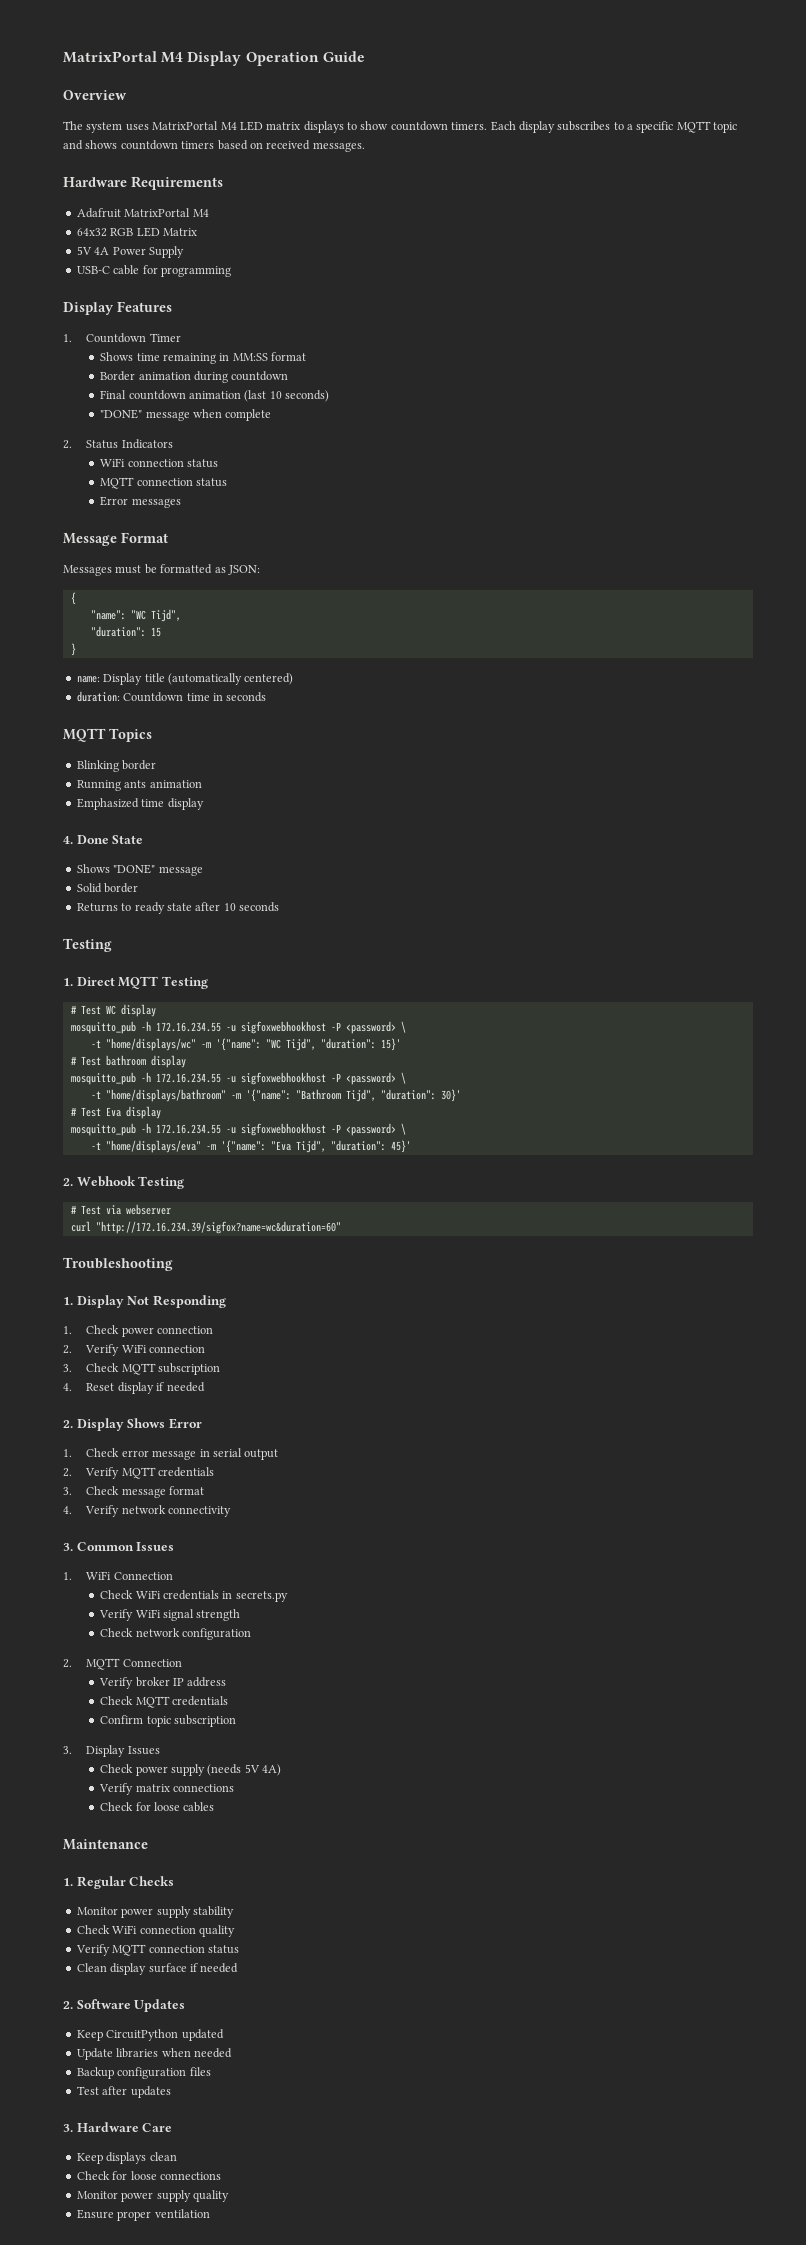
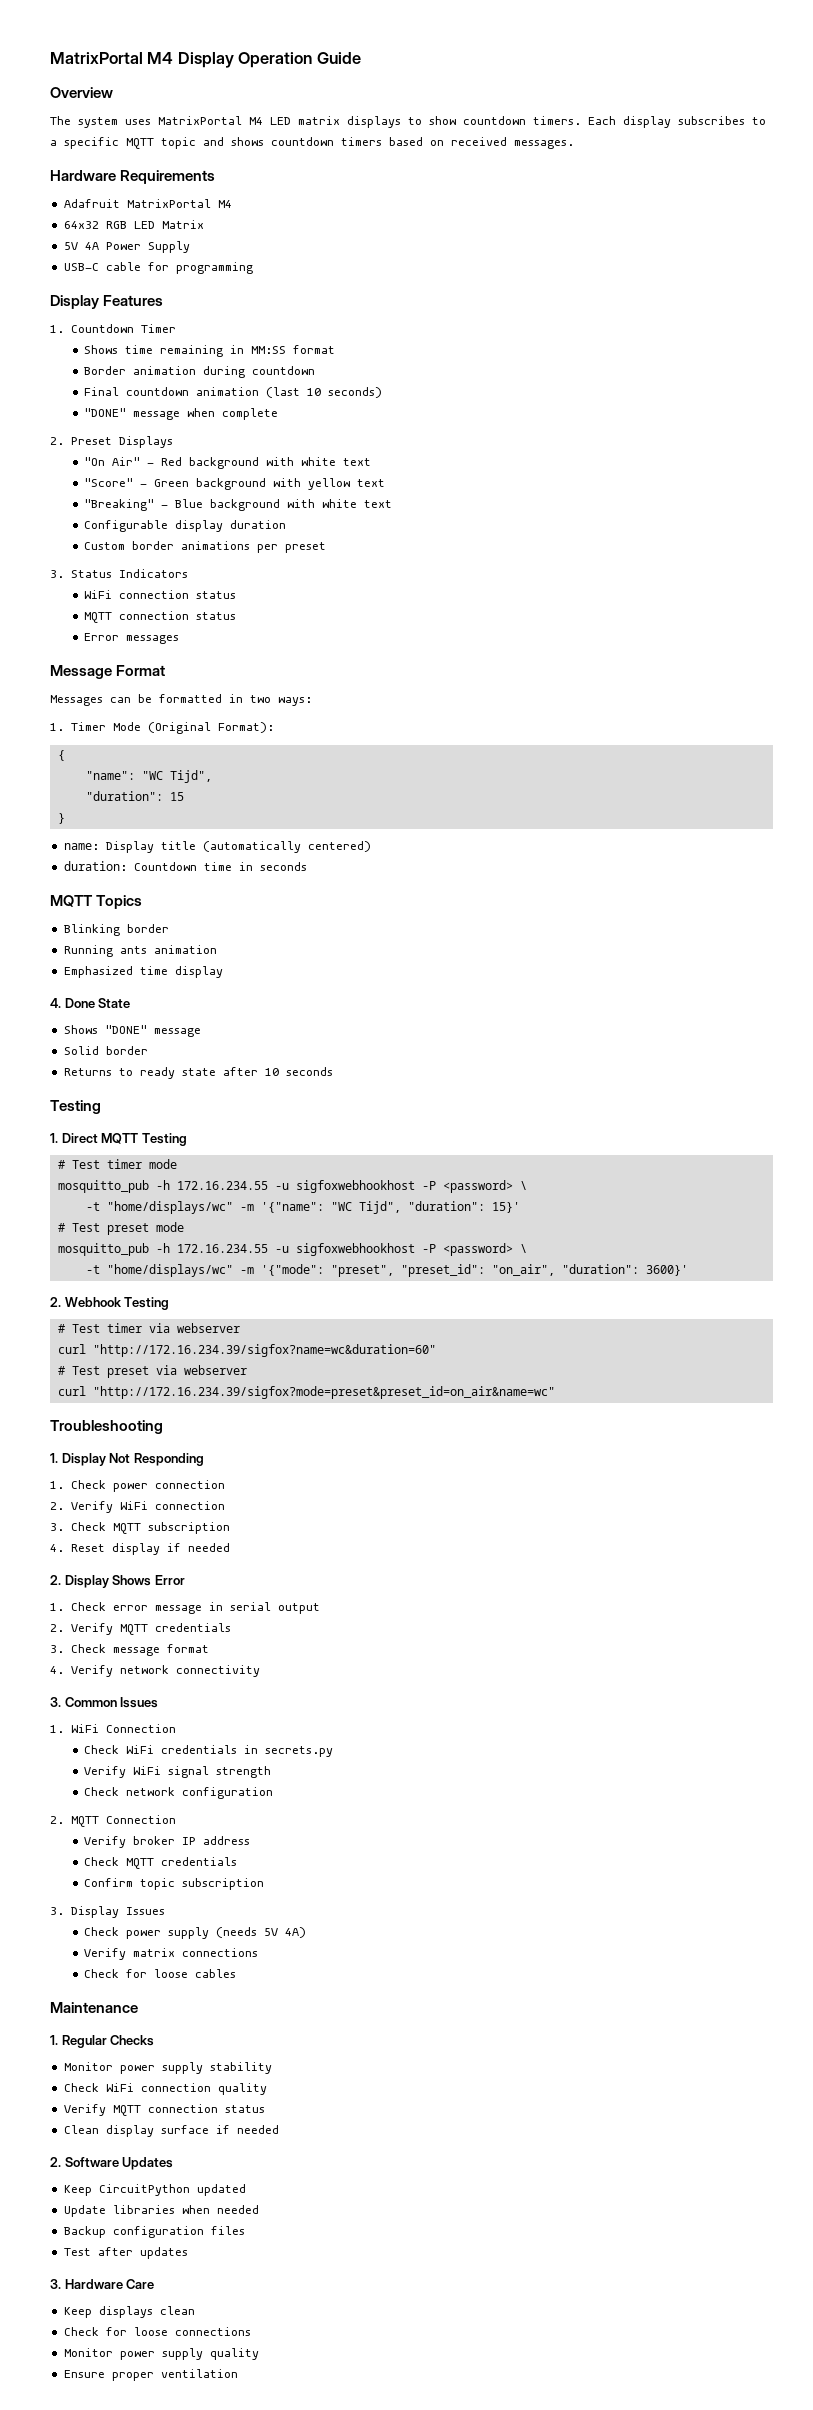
(72, 444) none -> [70,436,173,448] [84,457,372,469] [84,478,386,490] [84,499,393,511] [84,520,287,532] [84,541,327,553] [50,570,64,578] Preset Displays // "On Air" - Red background with white text // "Score" - Green background with yellow text // "Breaking" - Blue background with white text // Configurable display duration // Custom border animations per preset // 3.
[115,565,142,574] must -> [110,697,131,703] can
[214,565,260,575] as JSON: -> [229,694,312,706] [50,722,274,734] in two ways: // 1. Timer Mode (Original Format):
[105,1004,156,1017] WC display -> [106,1159,177,1169] timer mode
[105,1055,186,1068] [70,1072,406,1085] [90,1089,461,1102] [70,1106,161,1119] [70,1123,406,1136] [90,1140,411,1153] bathroom display // mosquitto_pub -h 172.16.234.55 -u sigfoxwebhookhost -P <password> \ // -t "home/displays/bathroom" -m '{"name": "Bathroom Tijd", "duration": 30}' // # Test Eva display // mosquitto_pub -h 172.16.234.55 -u sigfoxwebhookhost -P <password> \ // -t "home/displays/eva" -m '{"name": "Eva Tijd", "duration": 45}' -> [106,1222,184,1235] [57,1243,527,1256] [85,1264,688,1277] preset mode // mosquitto_pub -h 172.16.234.55 -u sigfoxwebhookhost -P <password> \ // -t "home/displays/wc" -m '{"mode": "preset", "preset_id": "on_air", "duration": 3600}'
(101, 1210) none -> [106,1323,142,1333] timer
(341, 1227) none -> [57,1365,247,1378] [57,1386,555,1399] // # Test preset via webserver // curl "http://172.16.234.39/sigfox?mode=preset&preset_id=on_air&name=wc"

